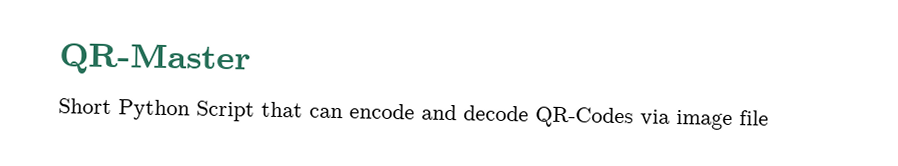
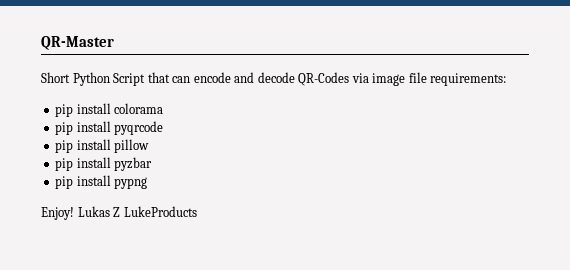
(769, 118) none -> [430,73,507,86] [55,103,164,117] [55,121,164,135] [55,139,150,153] [55,157,153,171] [55,175,148,189] [41,206,197,220] requirements: // pip install colorama // pip install pyqrcode // pip install pillow // pip install pyzbar // pip install pypng // Enjoy! Lukas Z LukeProducts

